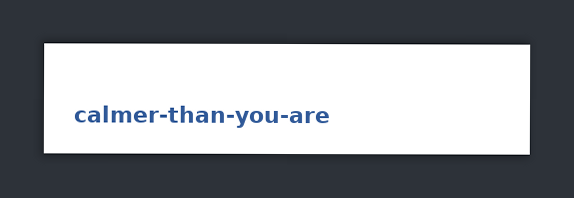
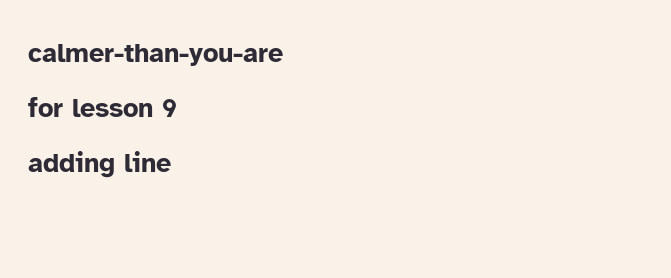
(330, 117) none -> [28,97,177,117] [28,151,171,178] // for lesson 9 // adding line

